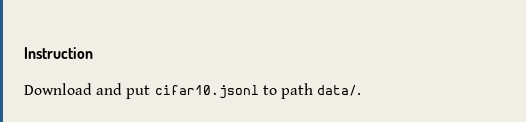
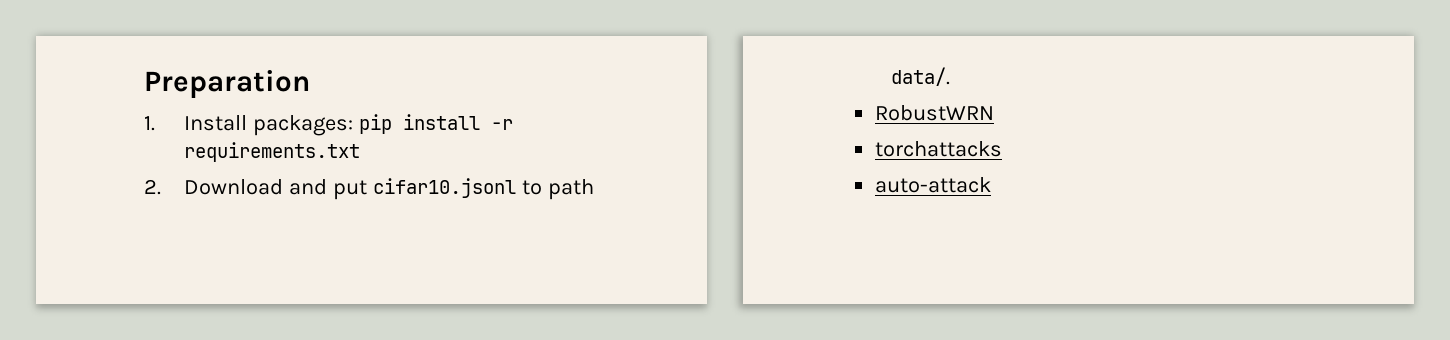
[24,47,93,59] Instruction // -> [144,70,310,98] [144,114,514,136] [184,142,361,162] [144,179,161,195] Preparation // 1. Install packages: pip install -r requirements.txt // 2.
(362, 90) none -> [875,105,995,121] [875,141,1003,157] [875,177,992,193] // RobustWRN // torchattacks // auto-attack

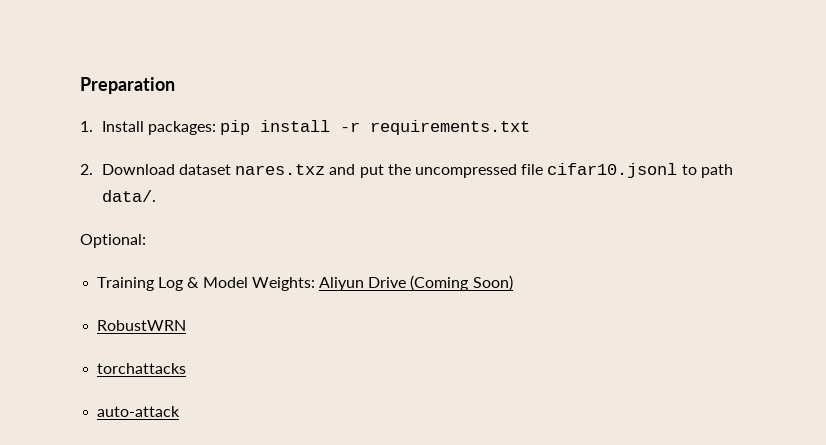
[289,178,595,200] [891,67,951,86] and put cifar10.jsonl to path data/. -> [179,163,733,178] [101,190,156,202] [80,234,146,248] [97,275,513,291] dataset nares.txz and put the uncompressed file cifar10.jsonl to path data/. // Optional: // Training Log & Model Weights: Aliyun Drive (Coming Soon)

